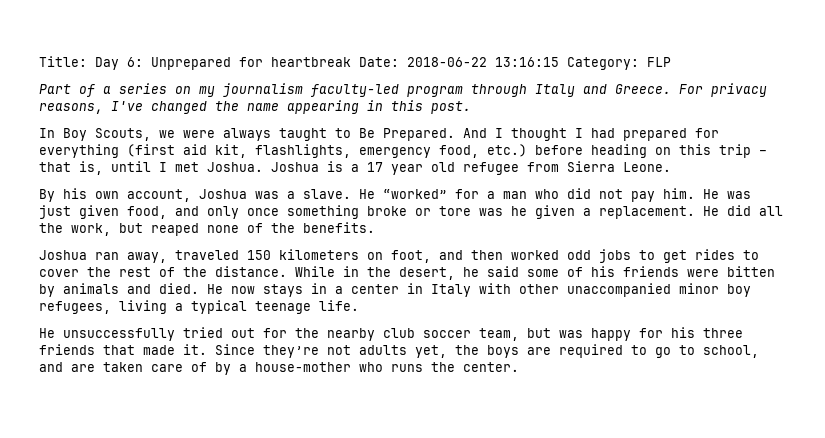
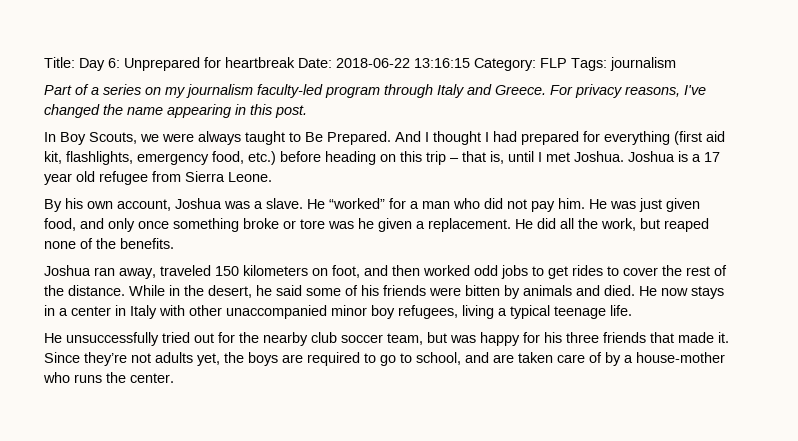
(671, 62) none -> [571,57,676,71] Tags: journalism

